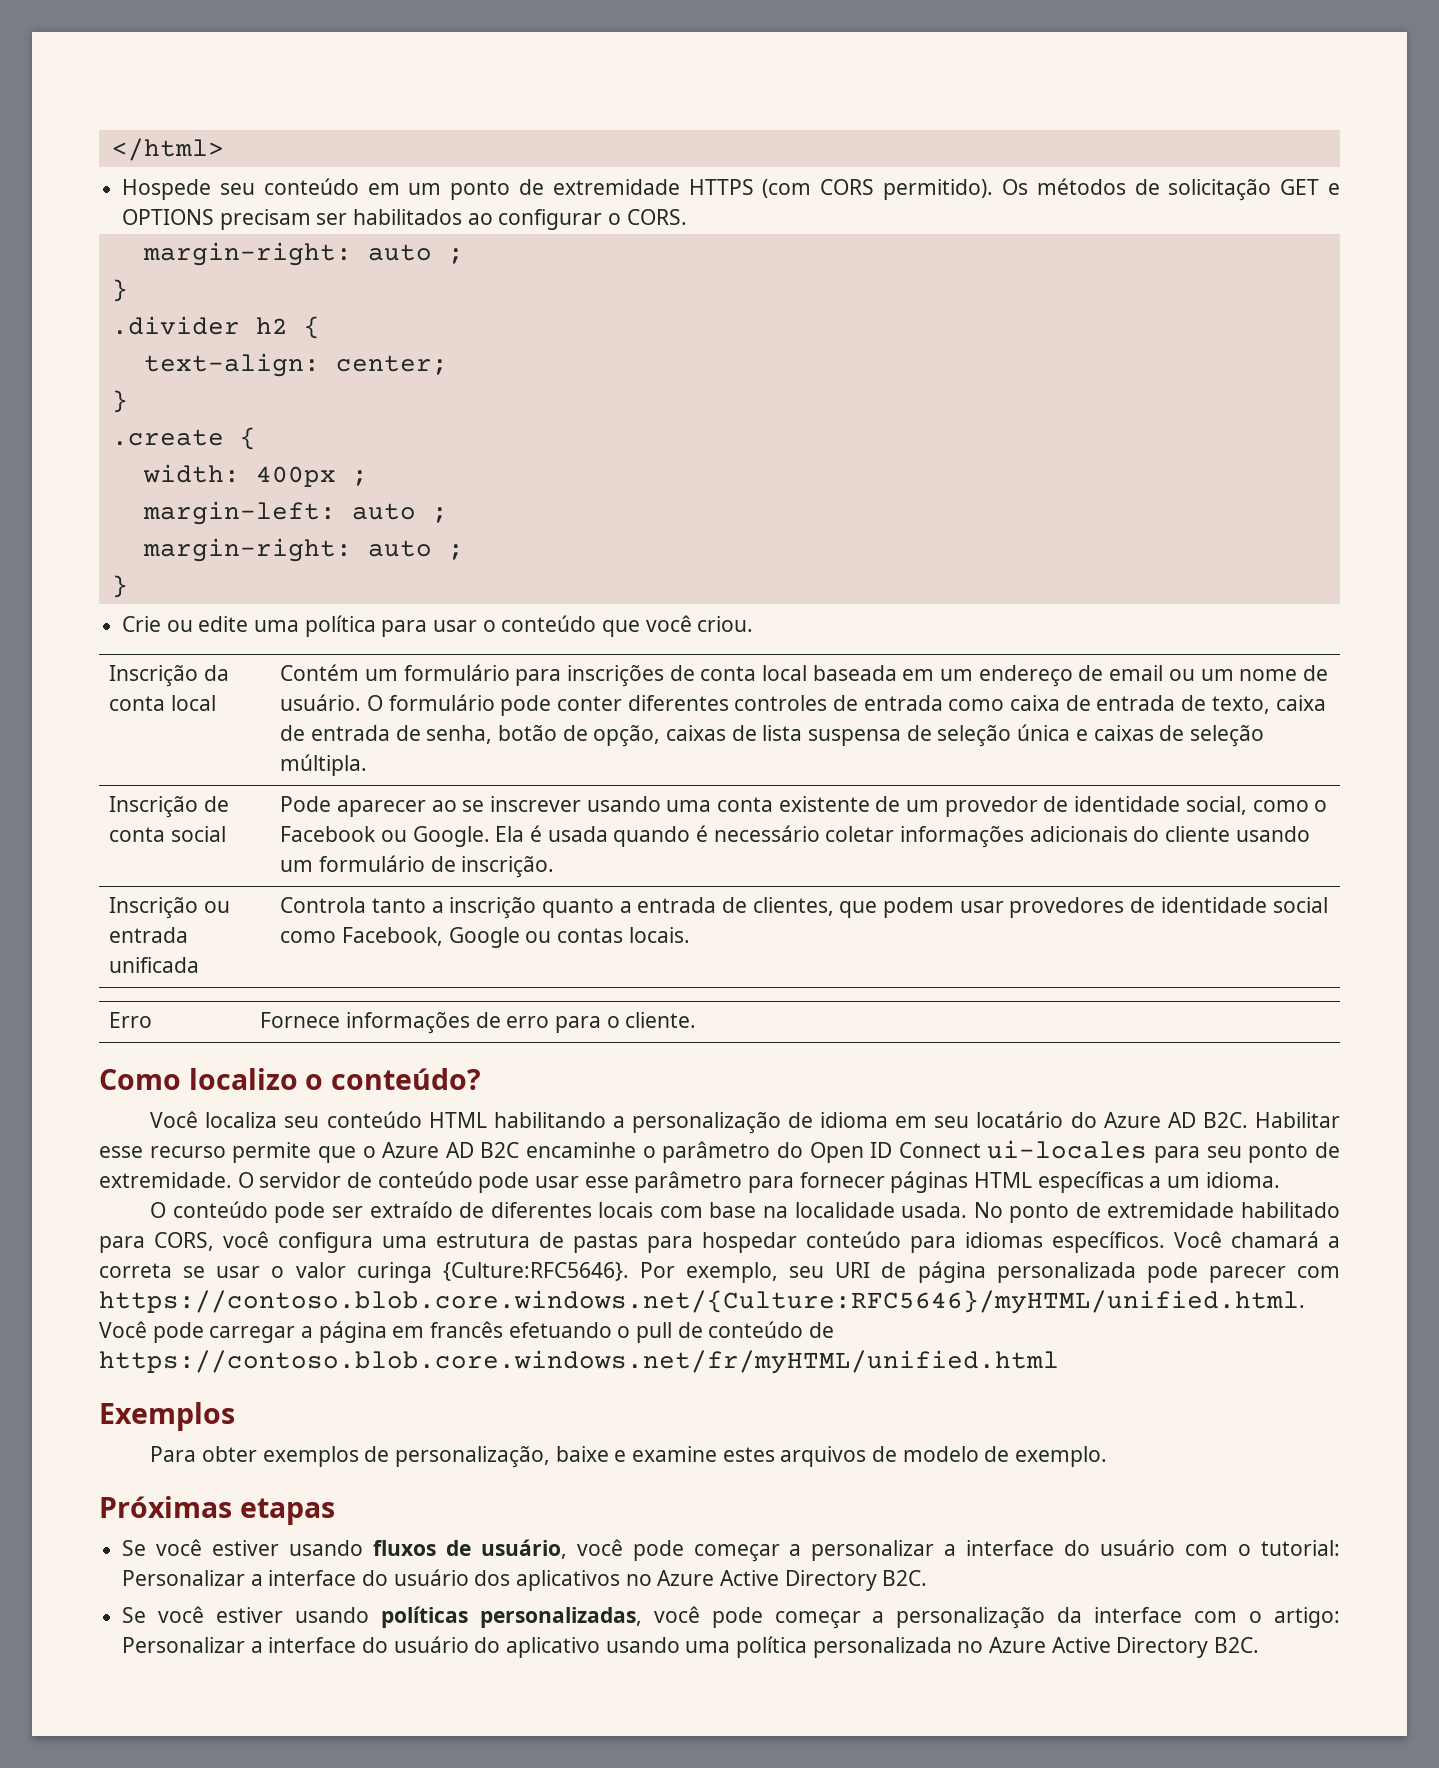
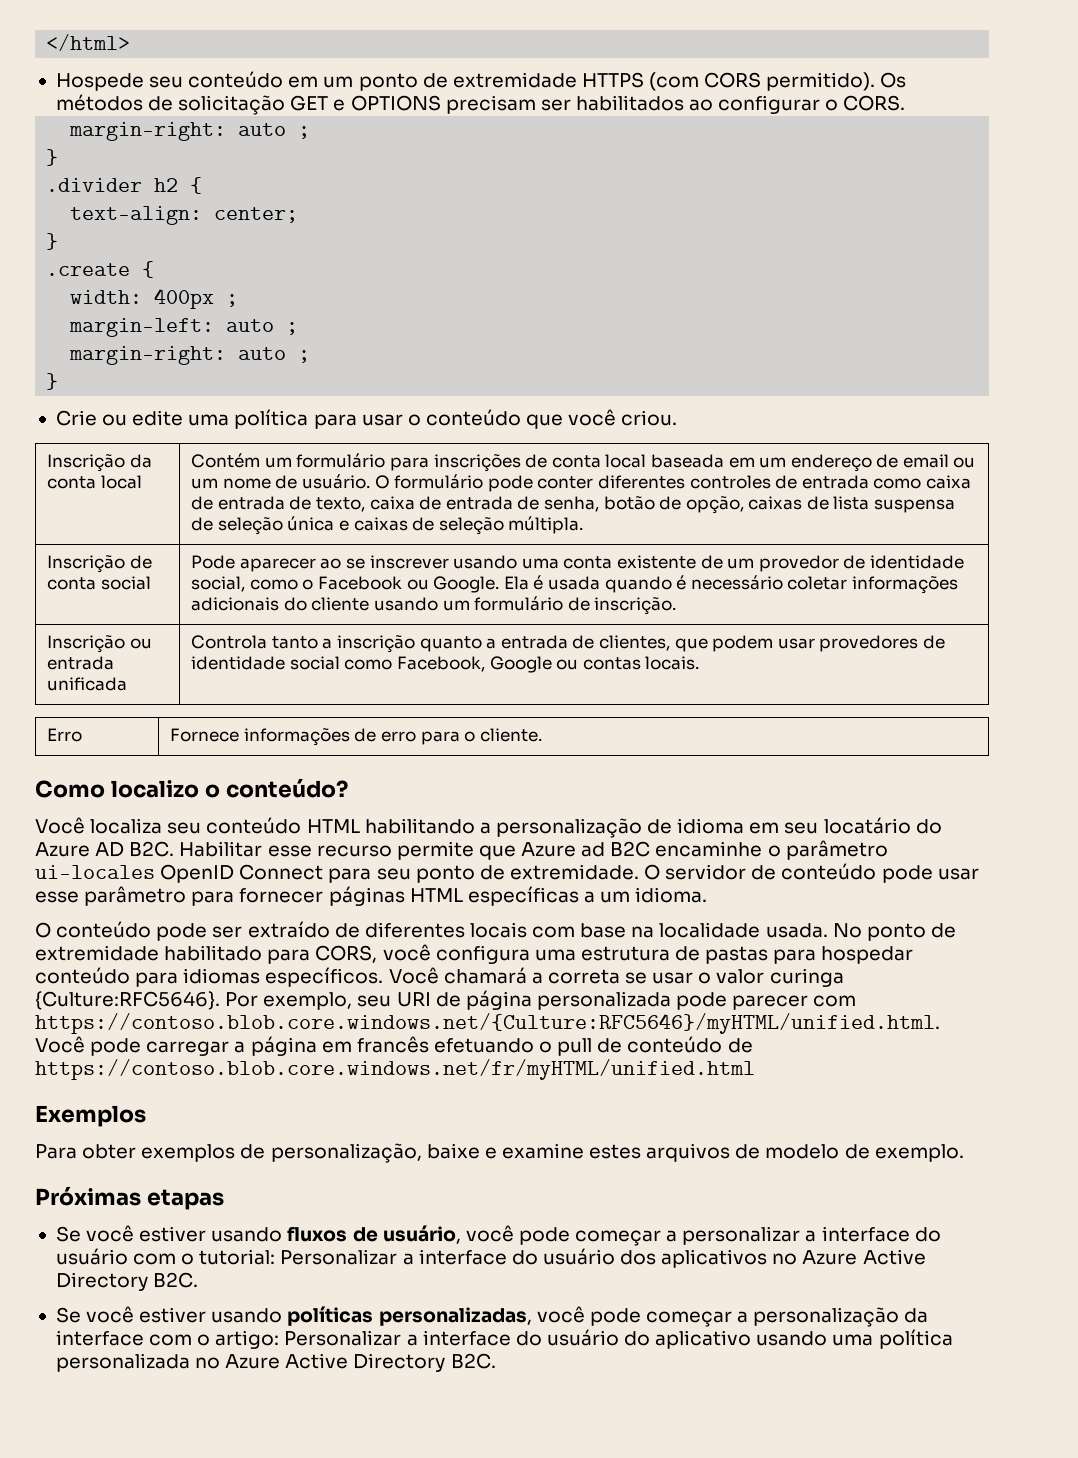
[362,1142,474,1158] o Azure AD -> [521,842,606,857] Azure ad
[776,1140,1148,1163] do Open ID Connect ui-locales -> [35,864,324,883] ui-locales OpenID Connect

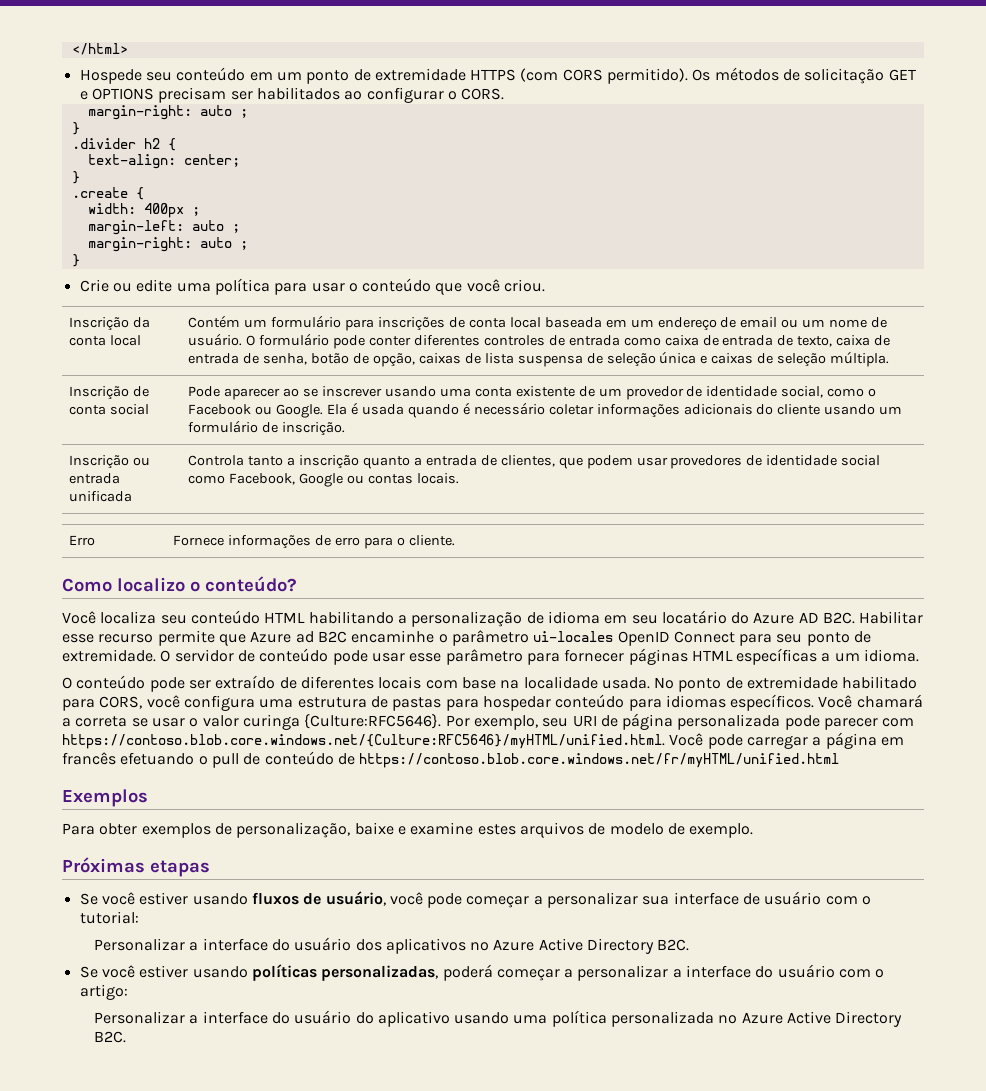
[805,1226,941,1242] a interface do -> [642,892,761,905] sua interface de
(276, 1257) none -> (139, 917) //
[536,1306,929,1327] [55,1330,144,1346] você pode começar a personalização da interface -> [442,964,835,981] poderá começar a personalizar a interface do usuário
(280, 1339) none -> (128, 992) //

